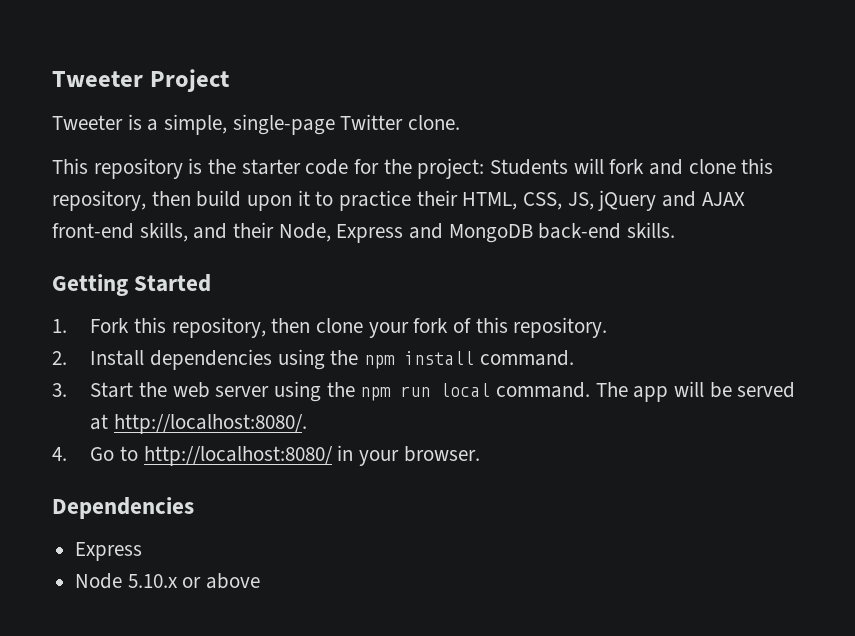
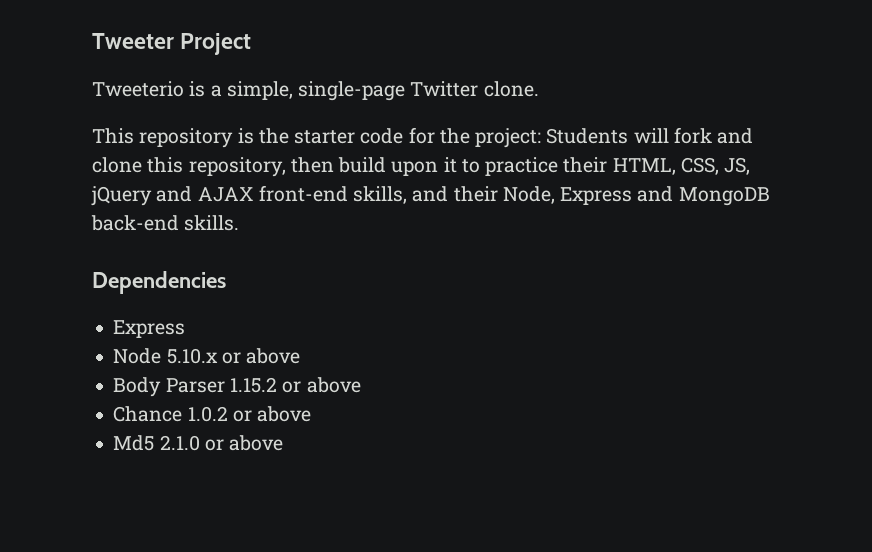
[52,115,123,130] Tweeter -> [92,81,184,97] Tweeterio
[52,274,212,296] [52,317,608,338] [52,349,574,370] [52,381,796,402] [90,414,308,434] [52,445,480,466] // Getting Started // 1. Fork this repository, then clone your fork of this repository. // 2. Install dependencies using the npm install command. // 3. Start the web server using the npm run local command. The app will be served at http://localhost:8080/. // 4. Go to http://localhost:8080/ in your browser. -> (240, 223) none
(261, 581) none -> [113,377,361,397] [113,406,312,422] [113,435,284,451] // Body Parser 1.15.2 or above // Chance 1.0.2 or above // Md5 2.1.0 or above

